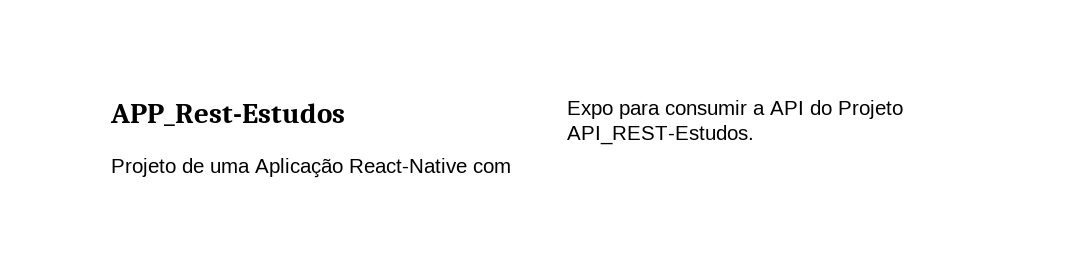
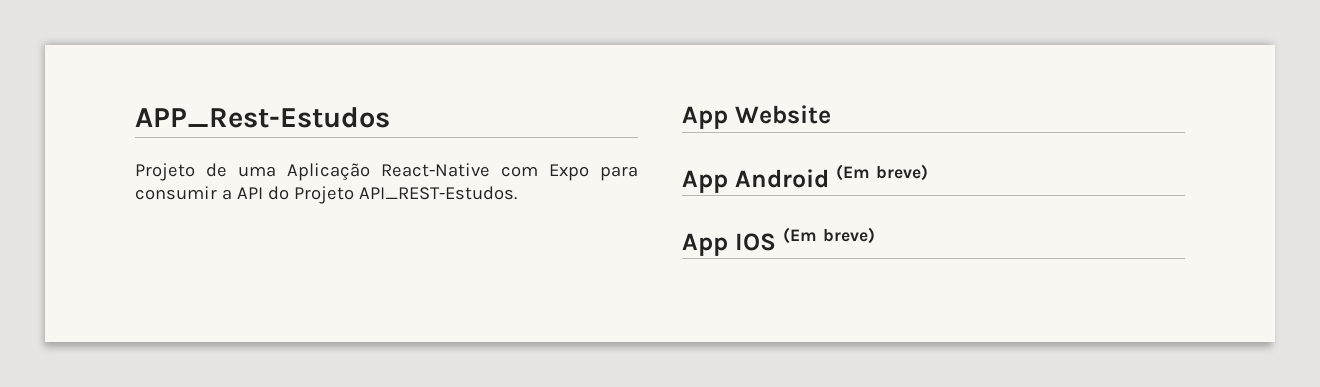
(754, 135) none -> [682,105,831,129] [682,164,929,193] [682,227,876,256] // App Website // App Android (Em breve) // App IOS (Em breve)

